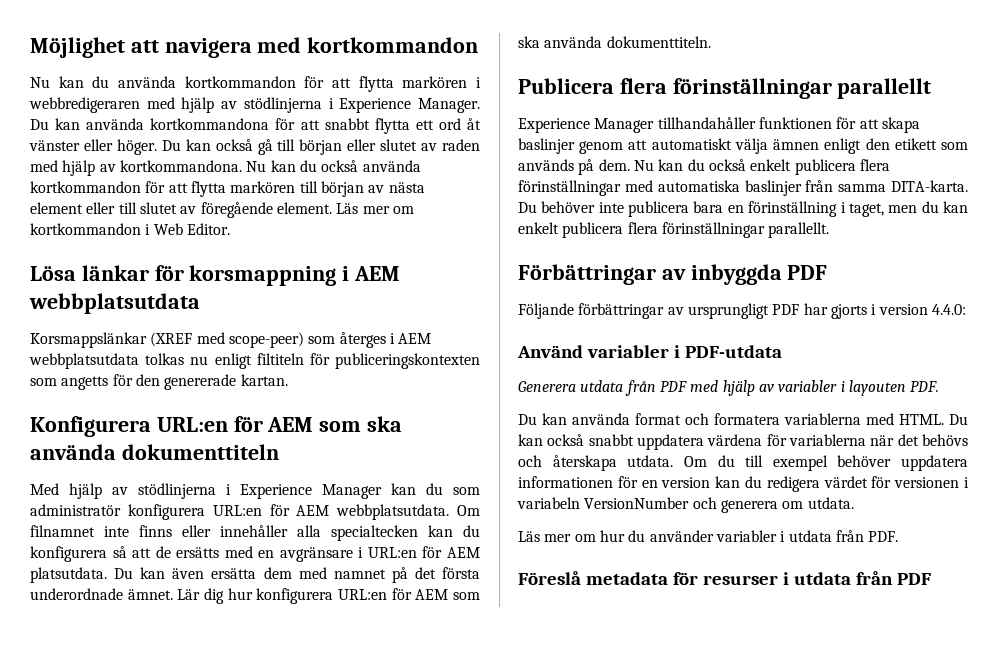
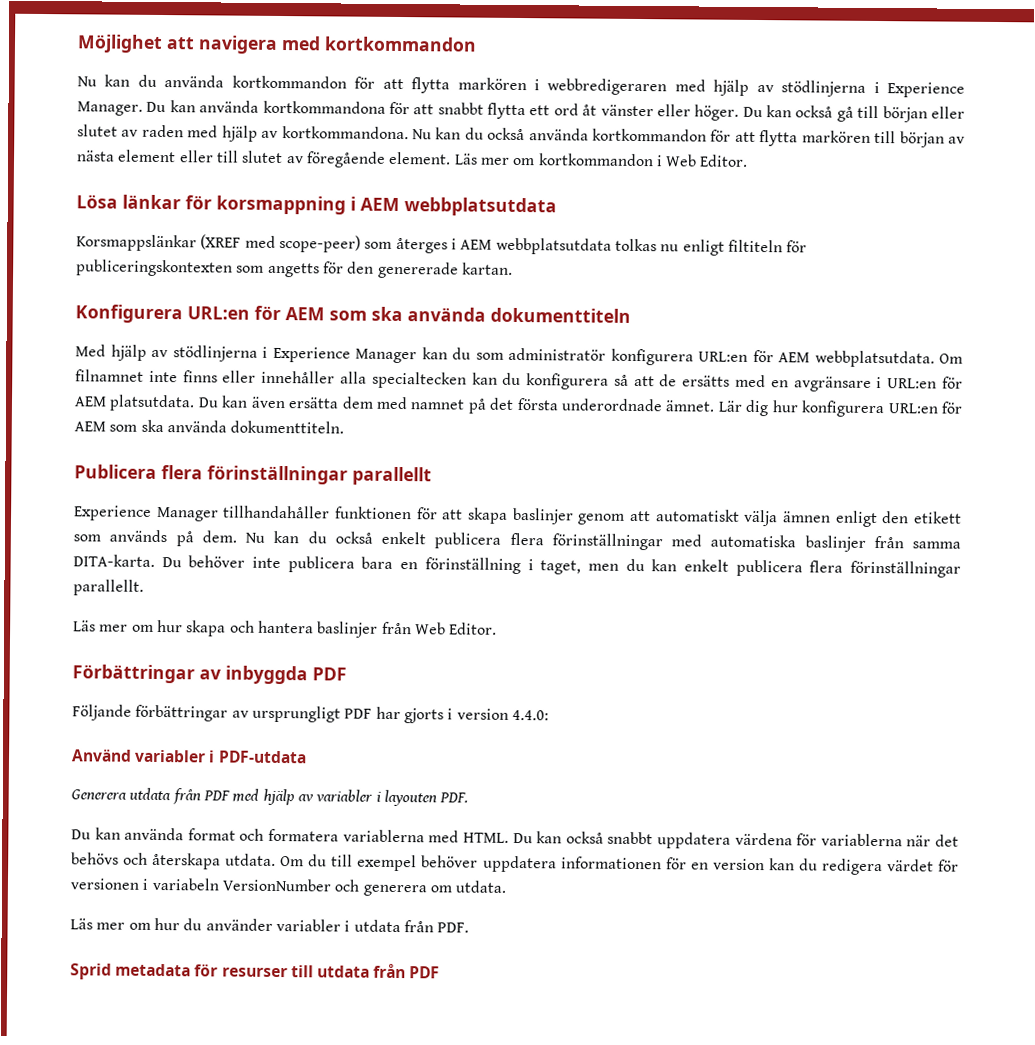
(830, 230) none -> [73,619,498,638] // Läs mer om hur skapa och hantera baslinjer från Web Editor.
[518,571,581,585] Föreslå -> [70,963,112,980] Sprid
[782,572,789,585] i -> [290,965,314,978] till

